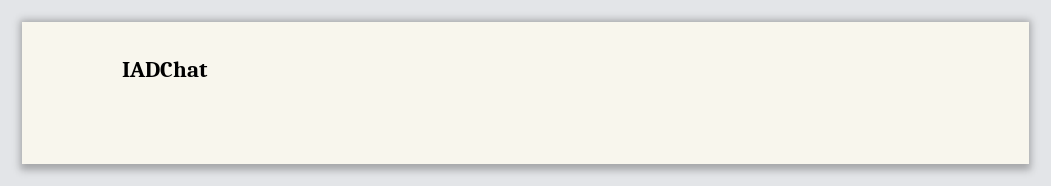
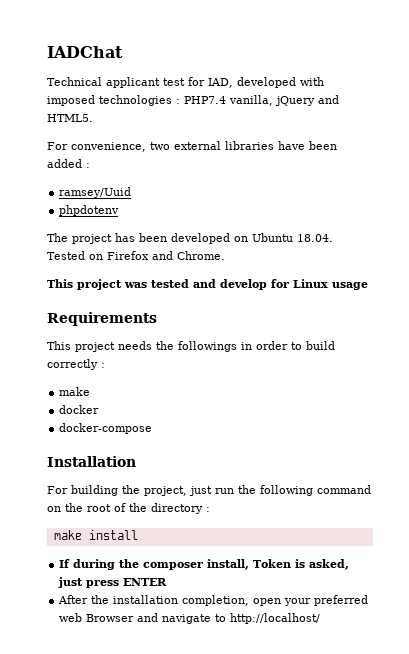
(208, 69) none -> [47,77,324,88] [47,95,339,106] [47,114,93,122] [47,141,337,152] [47,159,90,168] [59,187,132,198] [59,205,120,216] [47,233,333,244] [47,251,225,260] [47,279,368,290] [47,312,157,326] [47,341,335,352] [47,359,105,370] [59,387,91,396] [59,405,100,414] [59,423,153,434] [47,456,136,467] [47,485,371,496] [47,503,210,514] [53,530,138,540] [59,559,350,570] [58,577,168,588] [58,595,369,606] [59,613,321,624] // Technical applicant test for IAD, developed with imposed technologies : PHP7.4 vanilla, jQuery and HTML5. // For convenience, two external libraries have been added : // ramsey/Uuid // phpdotenv // The project has been developed on Ubuntu 18.04. Tested on Firefox and Chrome. // This project was tested and develop for Linux usage // Requirements // This project needs the followings in order to build correctly : // make // docker // docker-compose // Installation // For building the project, just run the following command on the root of the directory : // make install // If during the composer install, Token is asked, just press ENTER // After the installation completion, open your preferred web Browser and navigate to http://localhost/

